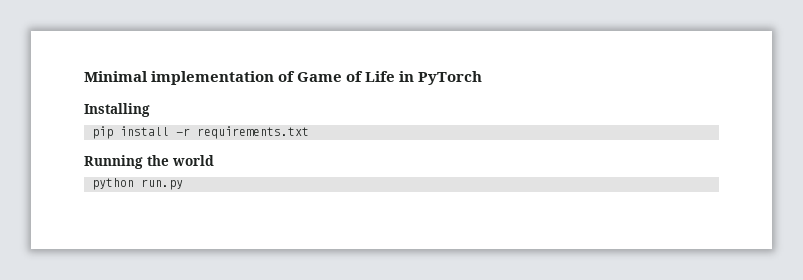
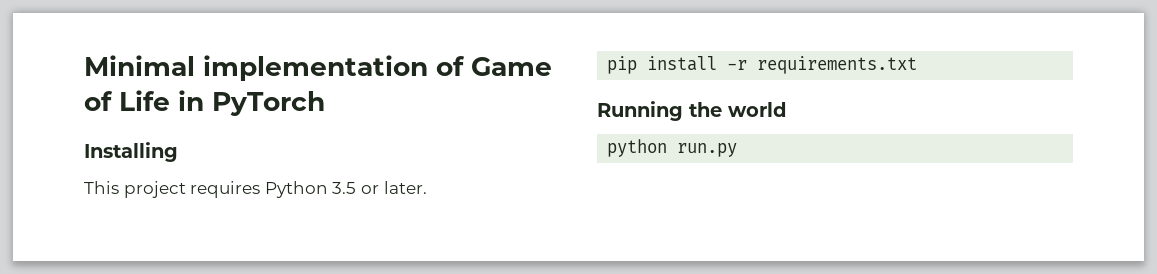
(150, 110) none -> [84,181,427,198] // This project requires Python 3.5 or later.

